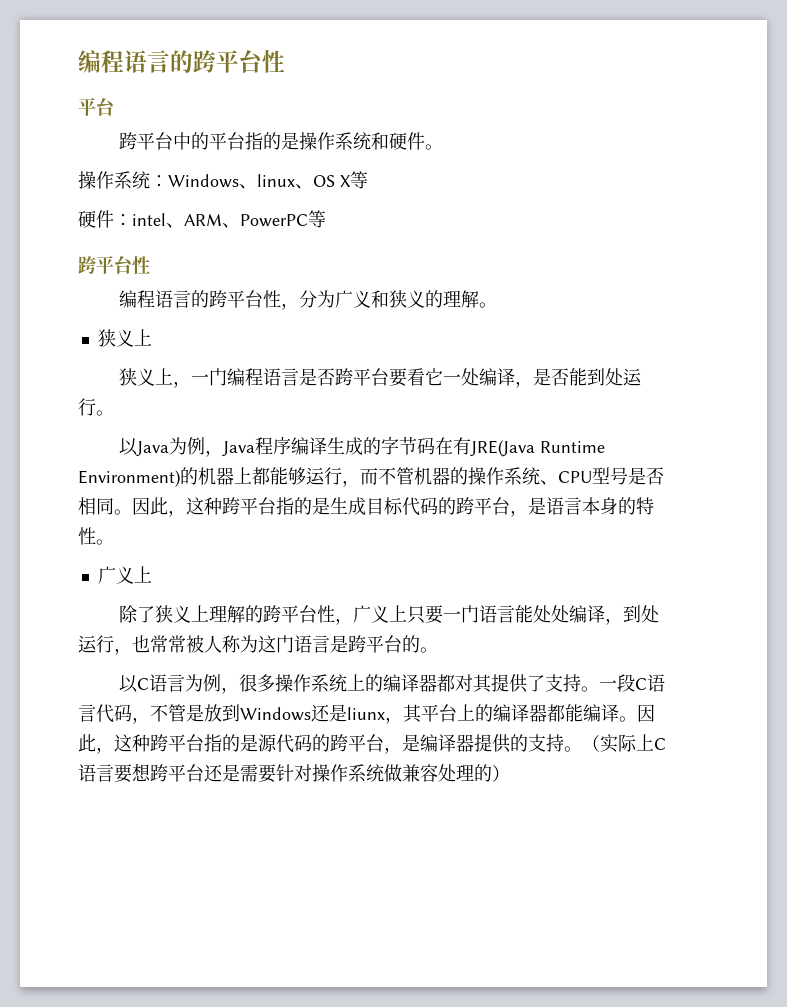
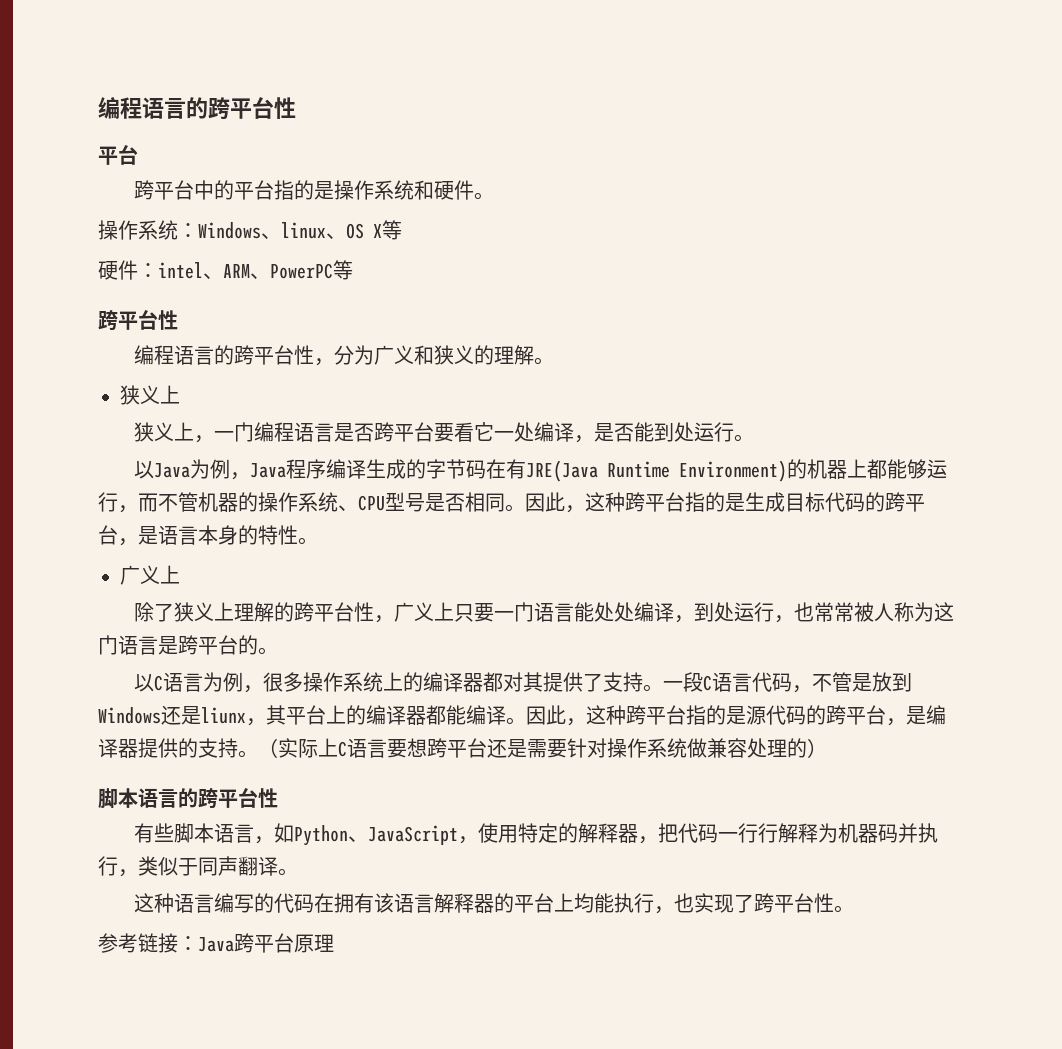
(510, 773) none -> [98,788,278,809] [134,823,939,846] [98,856,298,877] [134,893,855,914] [98,933,334,953] // 脚本语言的跨平台性 // 有些脚本语言，如Python、JavaScript，使用特定的解释器，把代码一行行解释为机器码并执行，类似于同声翻译。 // 这种语言编写的代码在拥有该语言解释器的平台上均能执行，也实现了跨平台性。 // 参考链接：Java跨平台原理

